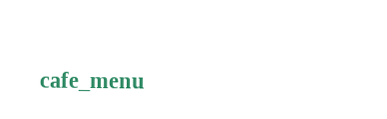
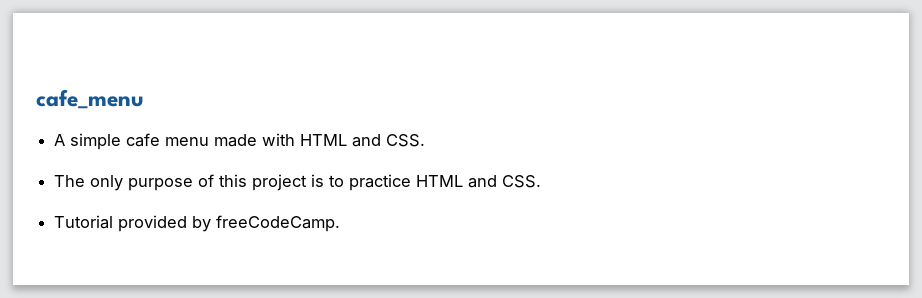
(145, 82) none -> [54,133,426,150] [54,174,542,191] [54,215,341,232] // A simple cafe menu made with HTML and CSS. // The only purpose of this project is to practice HTML and CSS. // Tutorial provided by freeCodeCamp.

